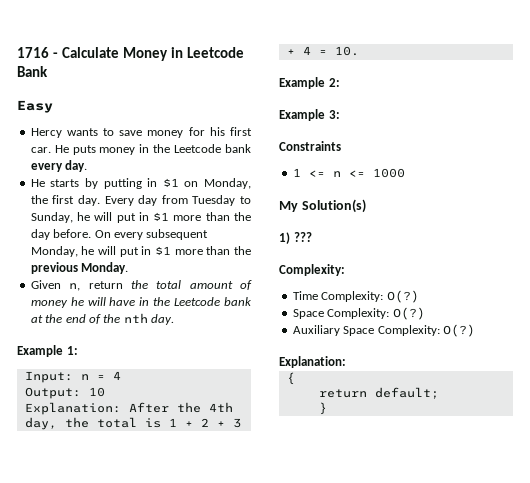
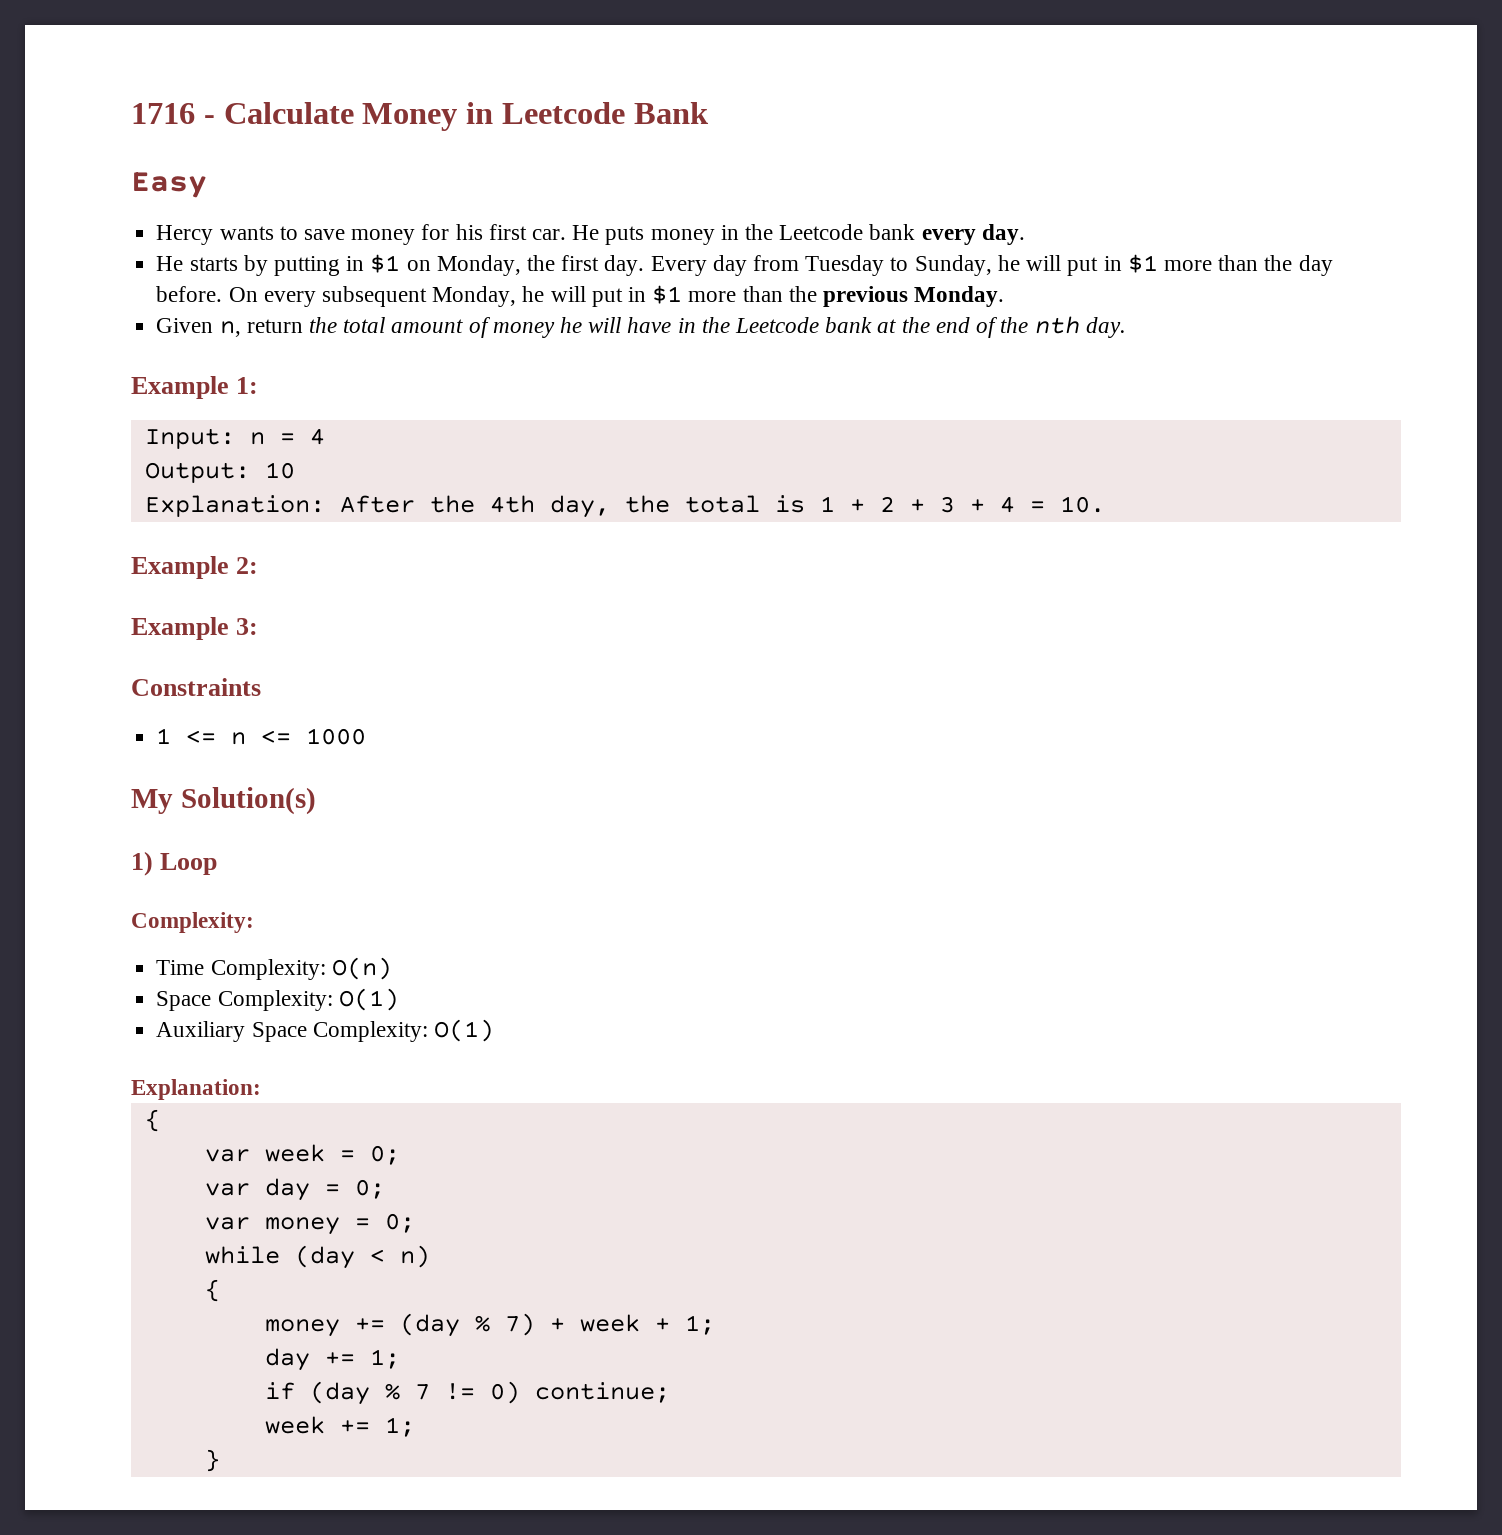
[293,232,312,242] ??? -> [160,853,218,875] Loop
[386,290,419,303] [292,307,425,320] O(?) // Space Complexity: O(?) -> [331,957,392,980] [156,988,399,1011] O(n) // Space Complexity: O(1)
[442,324,475,337] O(?) -> [433,1019,494,1042] O(1)
[318,387,439,399] return default; -> [204,1144,400,1165] [204,1178,385,1201] [204,1213,415,1235] [204,1245,430,1269] [204,1279,220,1302] [264,1313,715,1337] [264,1348,400,1371] [264,1381,670,1405] [264,1416,415,1437] var week = 0; // var day = 0; // var money = 0; // while (day < n) // { // money += (day % 7) + week + 1; // day += 1; // if (day % 7 != 0) continue; // week += 1;

